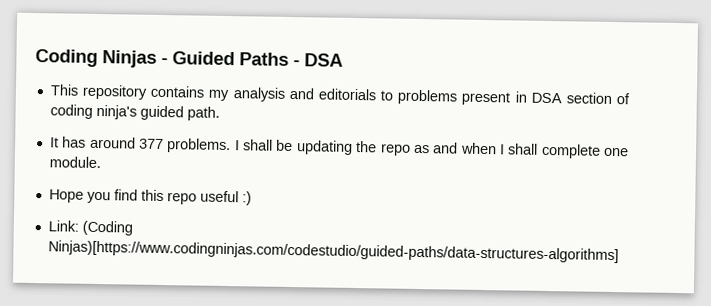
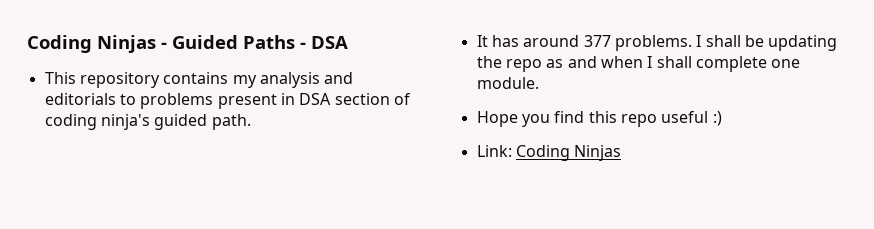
[81,220,133,236] [47,240,619,264] (Coding Ninjas)[https://www.codingninjas.com/codestudio/guided-paths/data-structures-algorithms] -> [515,145,622,161] Coding Ninjas

